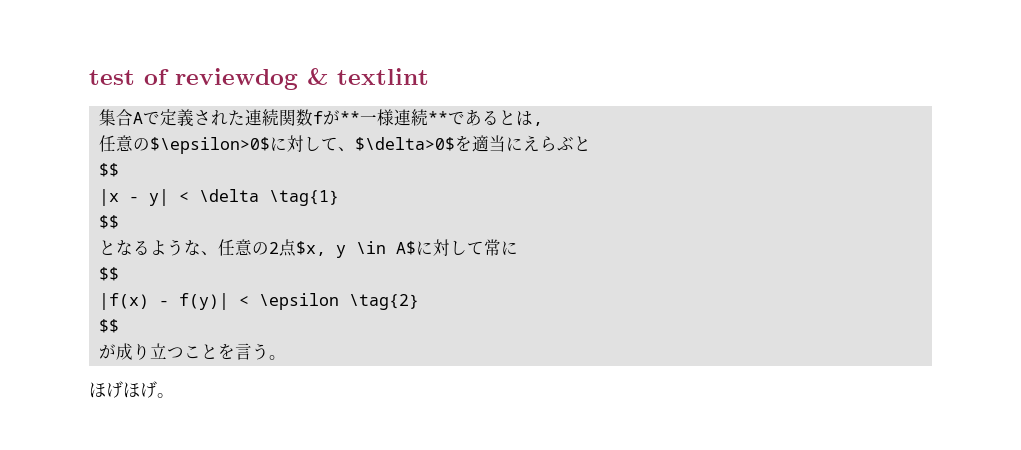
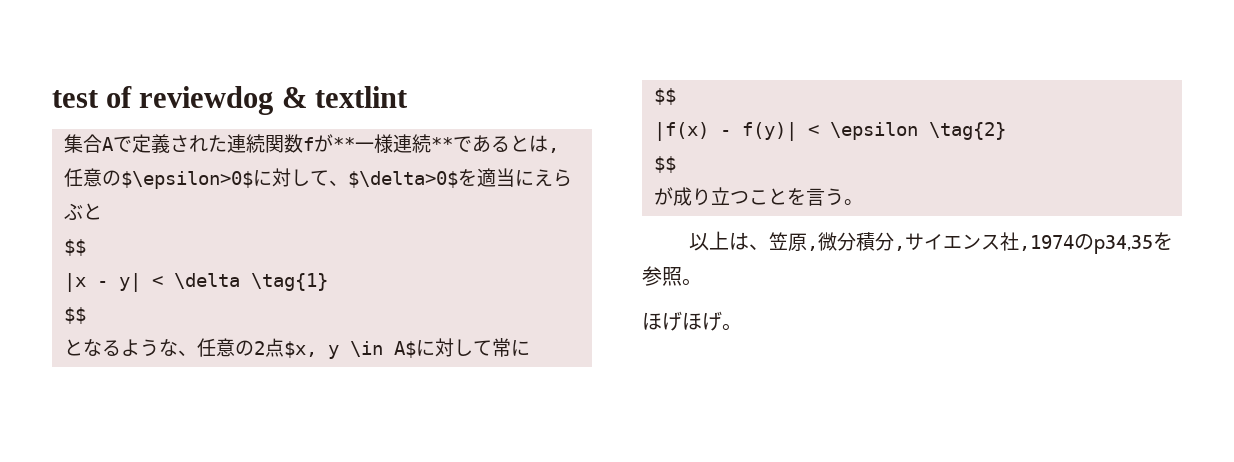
(287, 357) none -> [688,231,1173,254] [642,266,702,286] // 以上は、笠原,微分積分,サイエンス社,1974のp34,35を参照。

